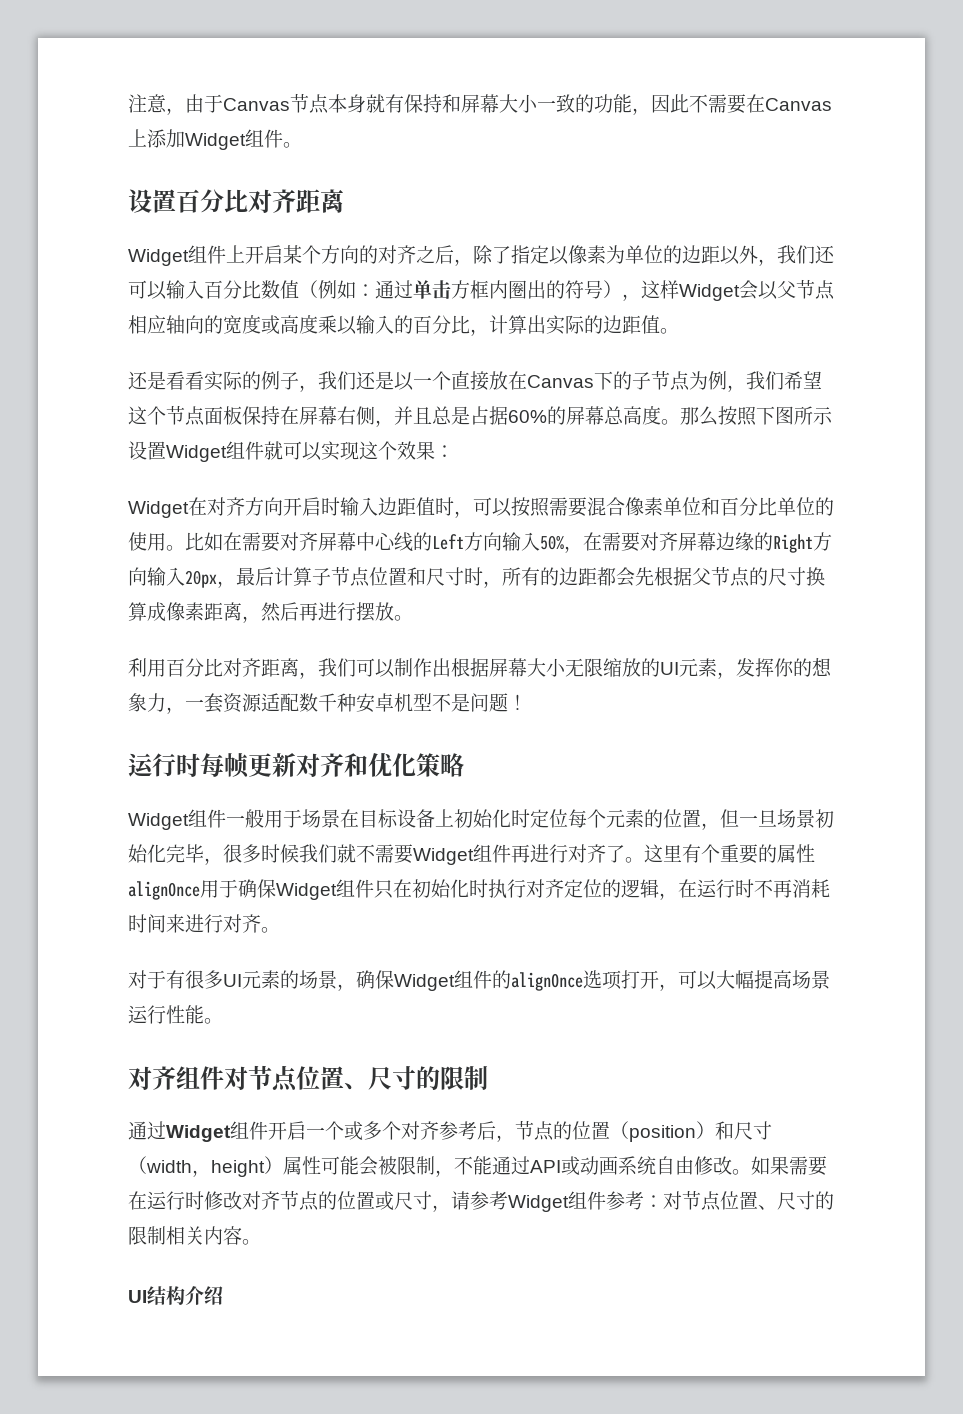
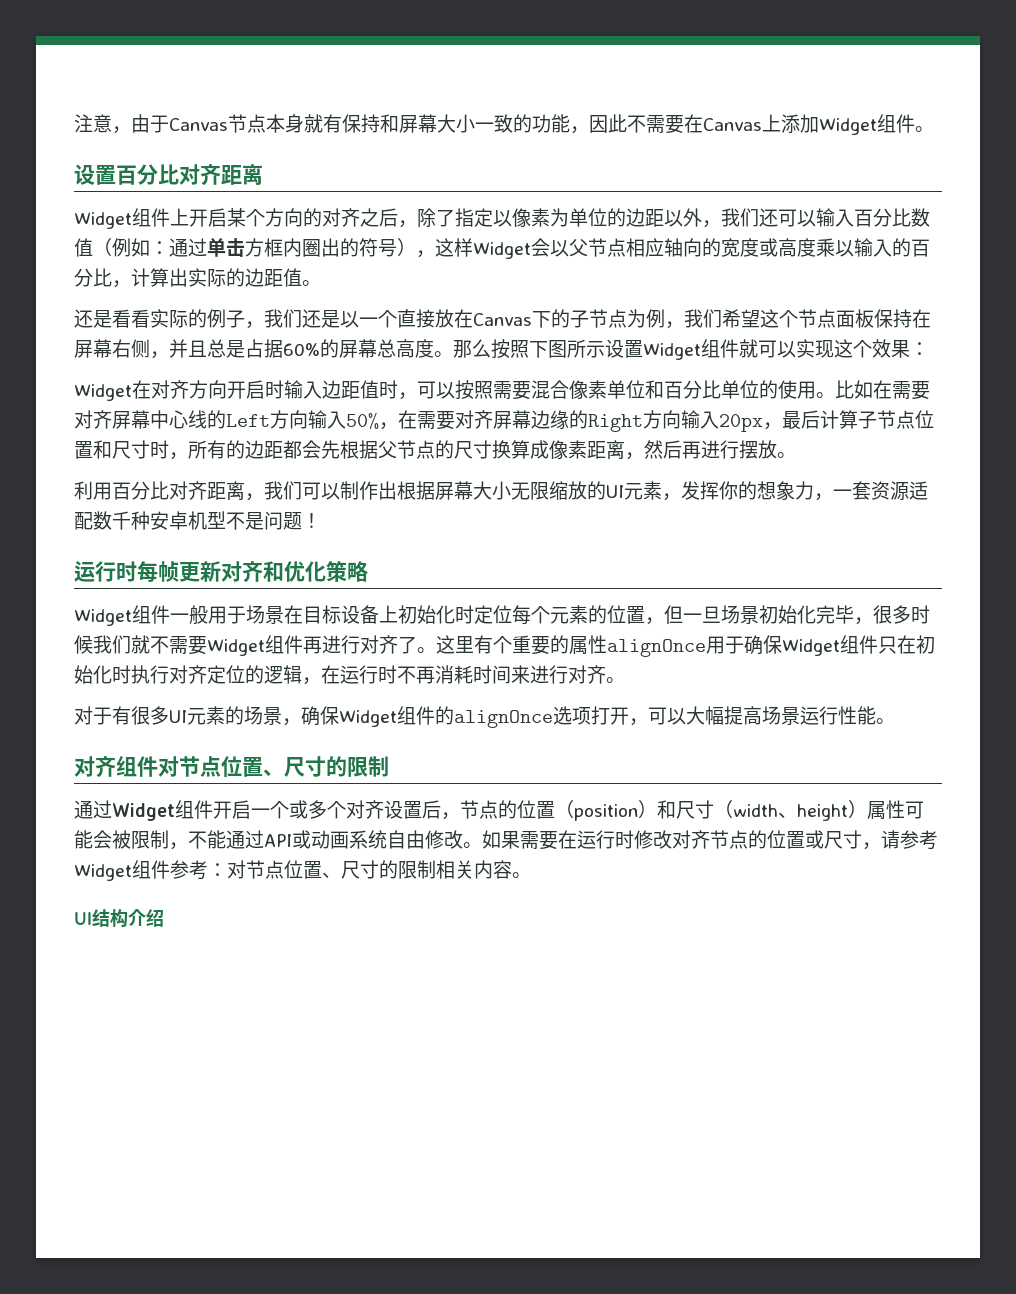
[439,1121,477,1140] 参考 -> [384,800,422,819] 设置
[192,1170,211,1177] ， -> [778,812,797,818] 、

